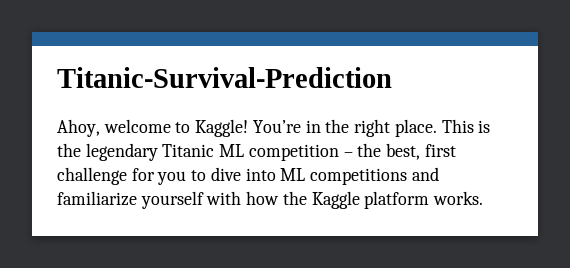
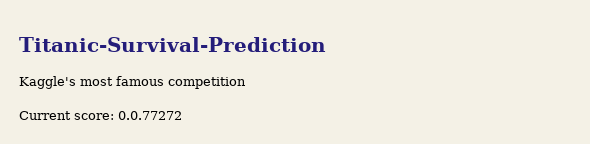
[57,119,491,137] [57,143,456,161] [57,167,439,185] [57,191,484,209] Ahoy, welcome to Kaggle! You’re in the right place. This is the legendary Titanic ML competition – the best, first challenge for you to dive into ML competitions and familiarize yourself with how the Kaggle platform works. -> [19,76,246,89] [19,111,182,120] Kaggle's most famous competition // Current score: 0.0.77272

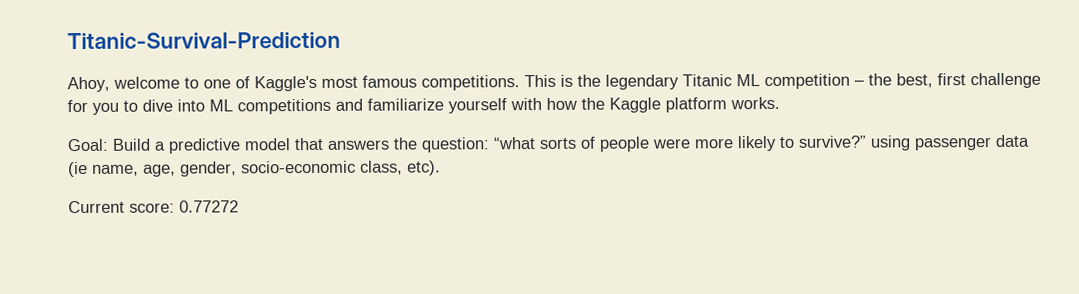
[19,76,246,89] Kaggle's most famous competition -> [67,72,1041,93] [67,96,780,115] [67,134,1030,154] [68,160,441,178] Ahoy, welcome to one of Kaggle's most famous competitions. This is the legendary Titanic ML competition – the best, first challenge for you to dive into ML competitions and familiarize yourself with how the Kaggle platform works. // Goal: Build a predictive model that answers the question: “what sorts of people were more likely to survive?” using passenger data (ie name, age, gender, socio-economic class, etc).
[118,111,182,120] 0.0.77272 -> [179,200,239,213] 0.77272

